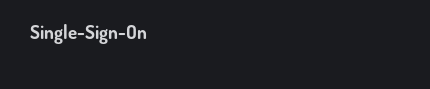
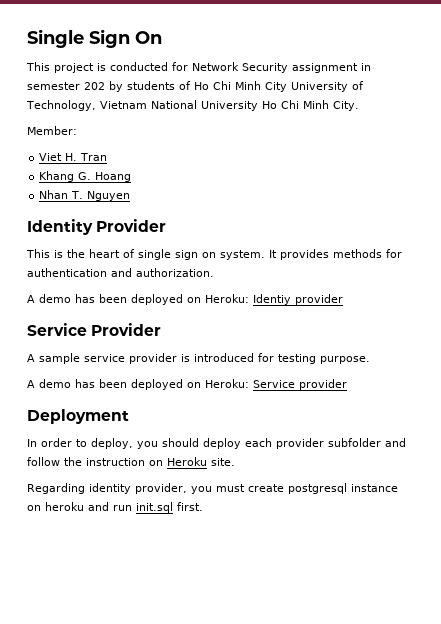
[30,24,147,44] Single-Sign-On -> [27,29,162,48] [26,62,371,73] [27,81,364,92] [26,100,359,111] [27,126,77,135] [39,153,108,161] [39,171,132,182] [39,190,131,201] [27,219,167,235] [26,249,402,260] [27,268,214,277] [27,294,343,305] [27,323,162,336] [27,353,370,364] [27,379,347,390] [27,409,129,424] [27,438,406,449] [27,457,235,466] [27,483,398,494] [27,502,203,513] Single Sign On // This project is conducted for Network Security assignment in semester 202 by students of Ho Chi Minh City University of Technology, Vietnam National University Ho Chi Minh City. // Member: // Viet H. Tran // Khang G. Hoang // Nhan T. Nguyen // Identity Provider // This is the heart of single sign on system. It provides methods for authentication and authorization. // A demo has been deployed on Heroku: Identiy provider // Service Provider // A sample service provider is introduced for testing purpose. // A demo has been deployed on Heroku: Service provider // Deployment // In order to deploy, you should deploy each provider subfolder and follow the instruction on Heroku site. // Regarding identity provider, you must create postgresql instance on heroku and run init.sql first.

